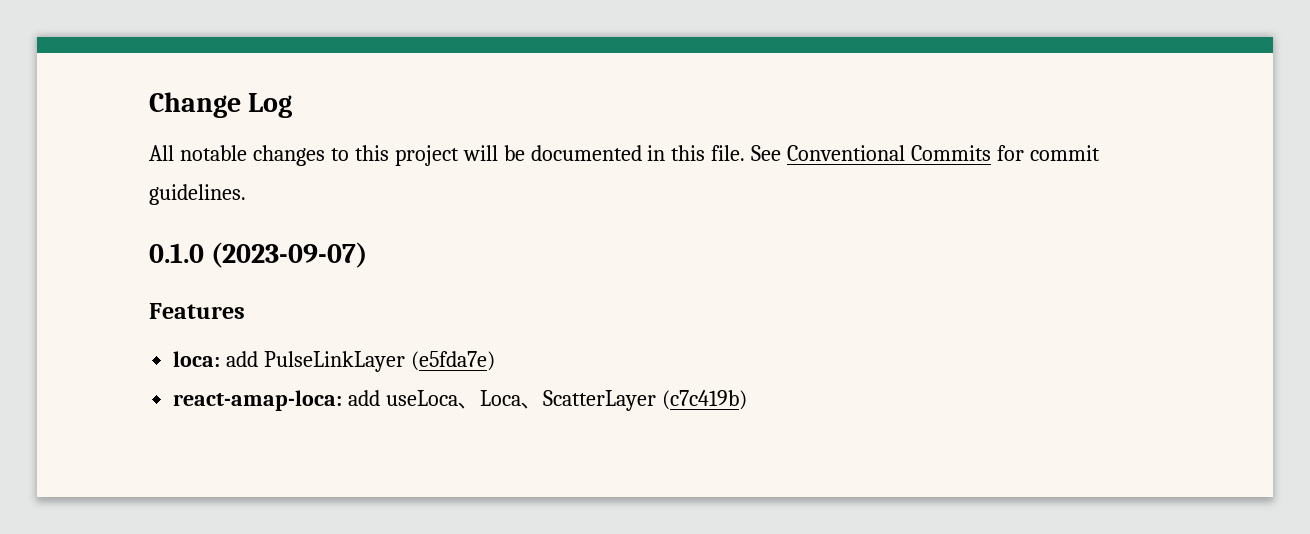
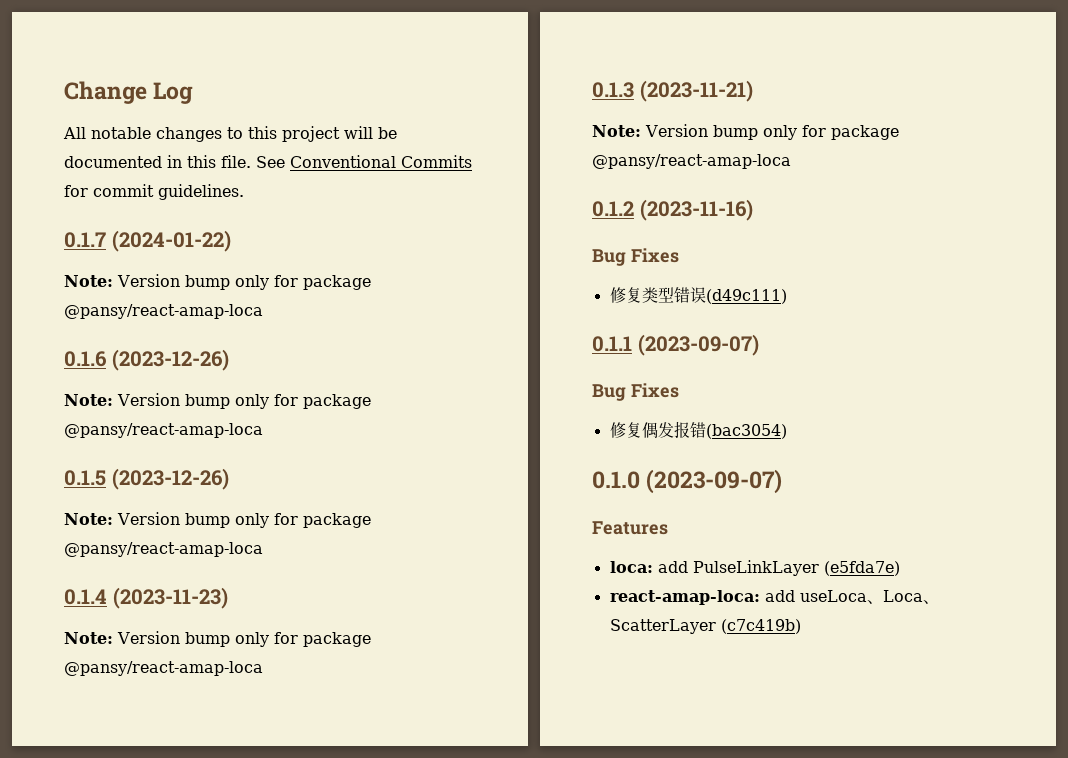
(246, 194) none -> [64,230,231,252] [64,274,371,290] [64,304,263,319] [64,349,229,371] [64,393,371,409] [64,423,263,438] [64,468,229,490] [64,512,371,528] [64,542,263,557] [64,587,228,609] [64,631,371,647] [64,661,263,676] [592,80,753,102] [592,124,899,140] [592,154,791,169] [592,199,753,221] [592,248,679,266] [609,287,787,304] [592,334,759,356] [592,383,679,401] [609,421,787,439] // 0.1.7 (2024-01-22) // Note: Version bump only for package @pansy/react-amap-loca // 0.1.6 (2023-12-26) // Note: Version bump only for package @pansy/react-amap-loca // 0.1.5 (2023-12-26) // Note: Version bump only for package @pansy/react-amap-loca // 0.1.4 (2023-11-23) // Note: Version bump only for package @pansy/react-amap-loca // 0.1.3 (2023-11-21) // Note: Version bump only for package @pansy/react-amap-loca // 0.1.2 (2023-11-16) // Bug Fixes // 修复类型错误(d49c111) // 0.1.1 (2023-09-07) // Bug Fixes // 修复偶发报错(bac3054)

